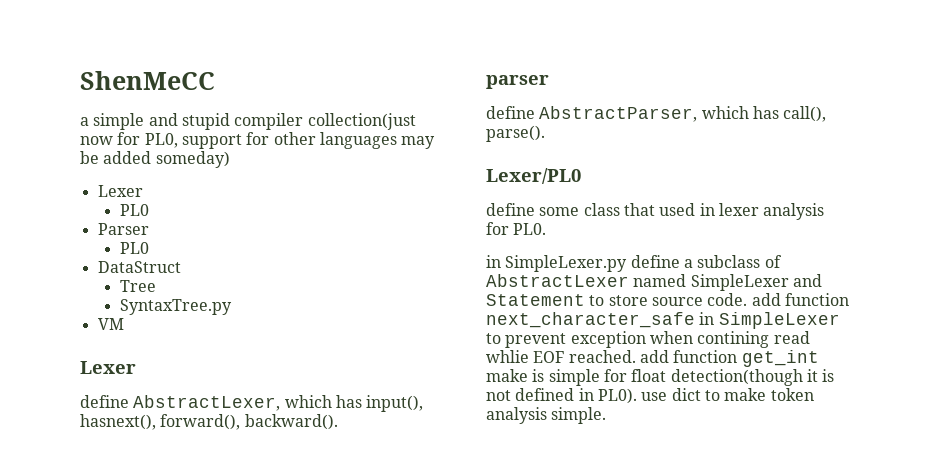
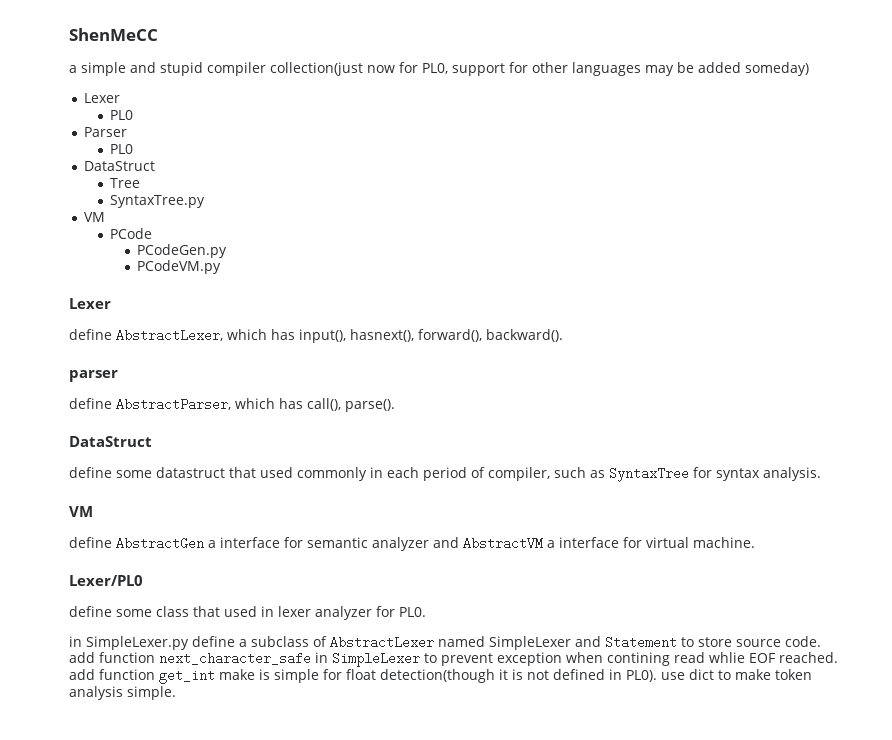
(124, 324) none -> [110,228,153,239] [136,244,227,258] [136,260,221,274] // PCode // PCodeGen.py // PCodeVM.py
(545, 133) none -> [69,436,152,447] [69,467,821,482] [69,506,93,517] [69,537,755,551] // DataStruct // define some datastruct that used commonly in each period of compiler, such as SyntaxTree for syntax analysis. // VM // define AbstractGen a interface for semantic analyzer and AbstractVM a interface for virtual machine.
[763,203,825,220] analysis -> [315,606,372,620] analyzer

